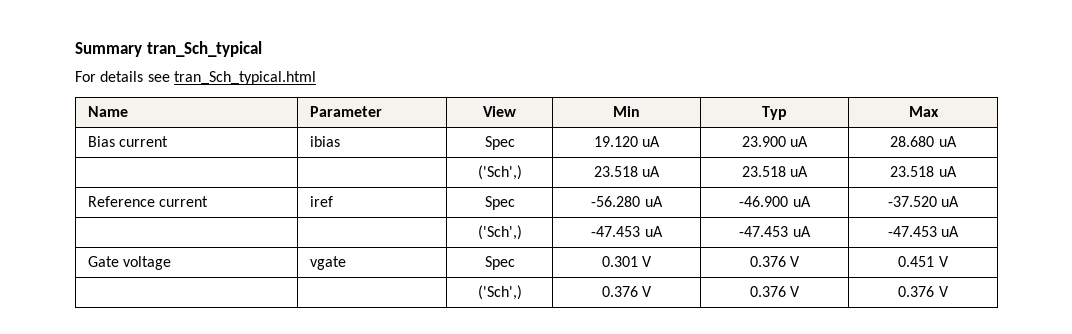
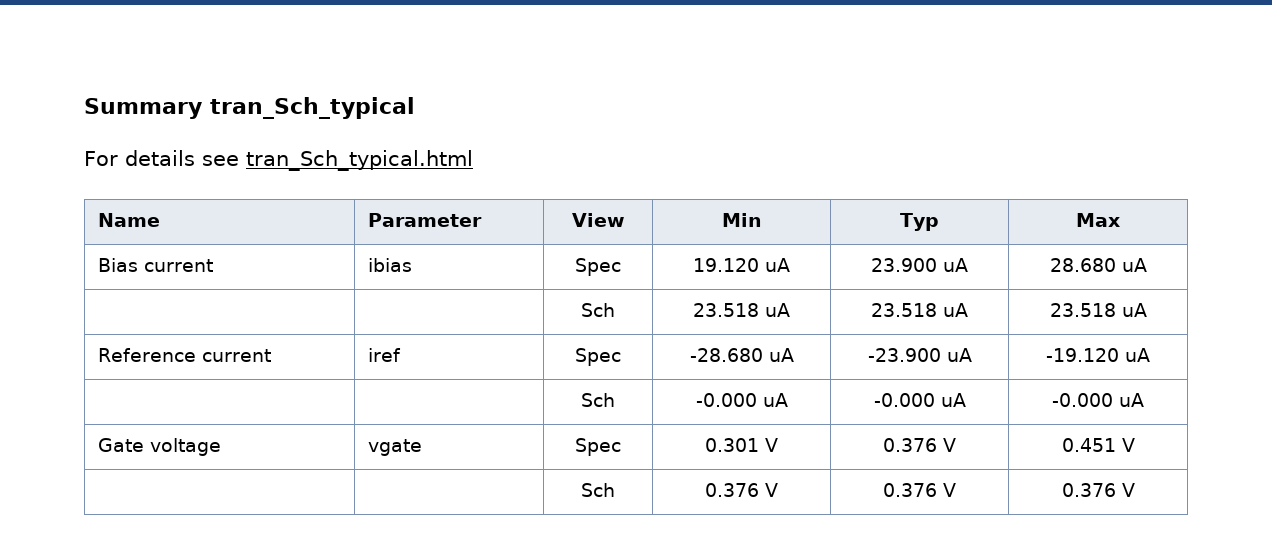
[477,165,522,180] ('Sch',) -> [581,303,615,317] Sch
[591,196,663,207] [739,196,811,207] [887,196,960,207] [477,225,522,240] [591,226,663,237] [739,226,811,237] [887,226,937,237] -56.280 uA | -46.900 uA | -37.520 uA // | | ('Sch',) | -47.453 uA | -47.453 uA | -47.453 -> [689,348,794,362] [867,348,972,362] [1046,348,1150,362] [581,393,615,407] [695,393,788,407] [873,393,966,407] [1052,393,1113,407] -28.680 uA | -23.900 uA | -19.120 uA // | | Sch | -0.000 uA | -0.000 uA | -0.000
[477,285,522,300] ('Sch',) -> [581,483,615,497] Sch

